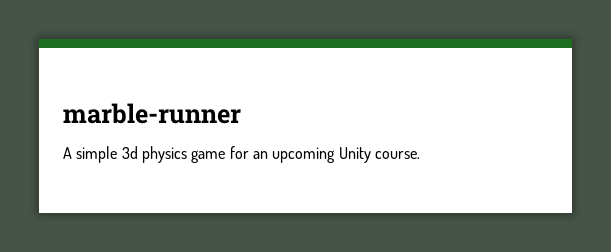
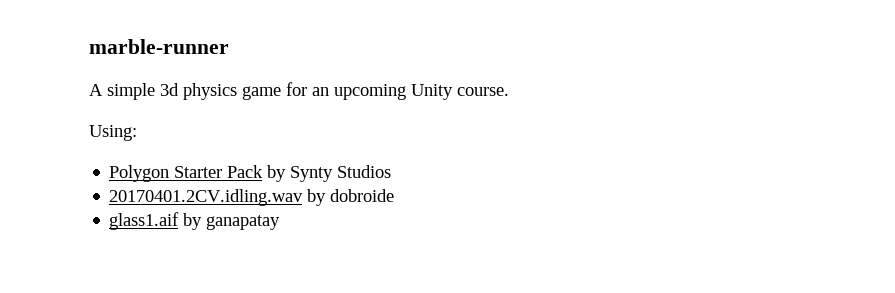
(420, 155) none -> [89,125,137,141] [109,165,392,182] [109,189,395,206] [109,212,281,230] // Using: // Polygon Starter Pack by Synty Studios // 20170401.2CV.idling.wav by dobroide // glass1.aif by ganapatay

